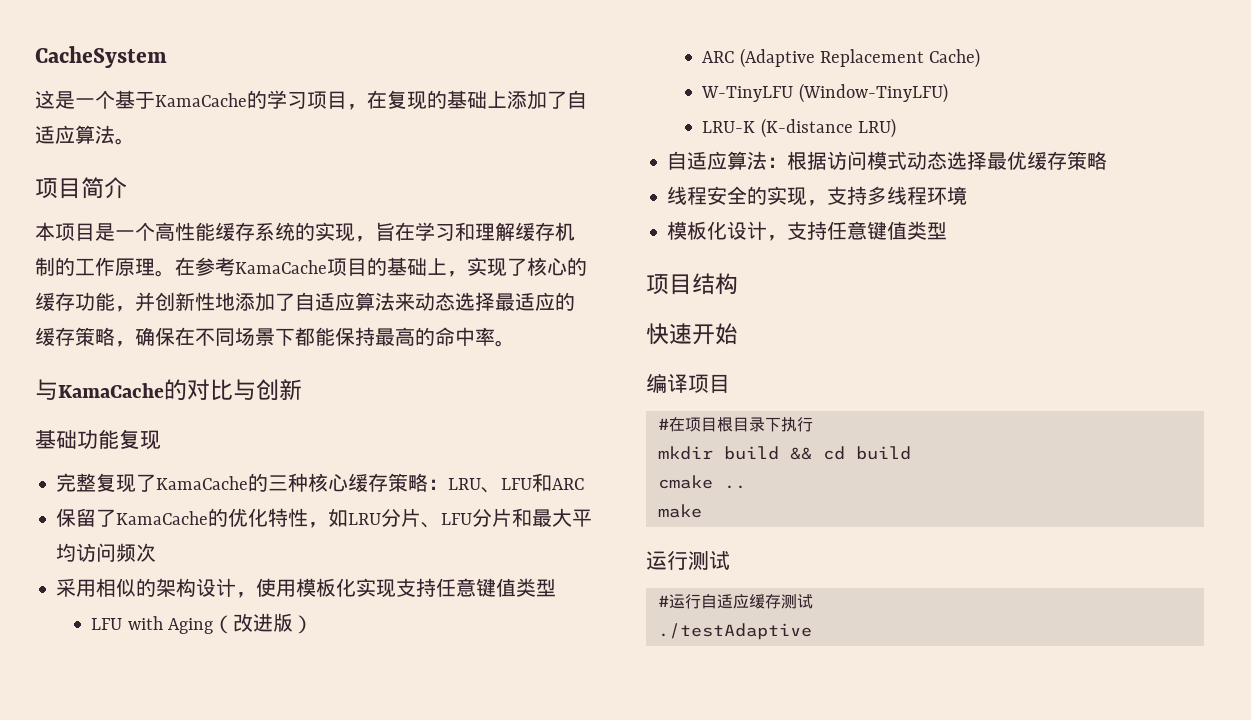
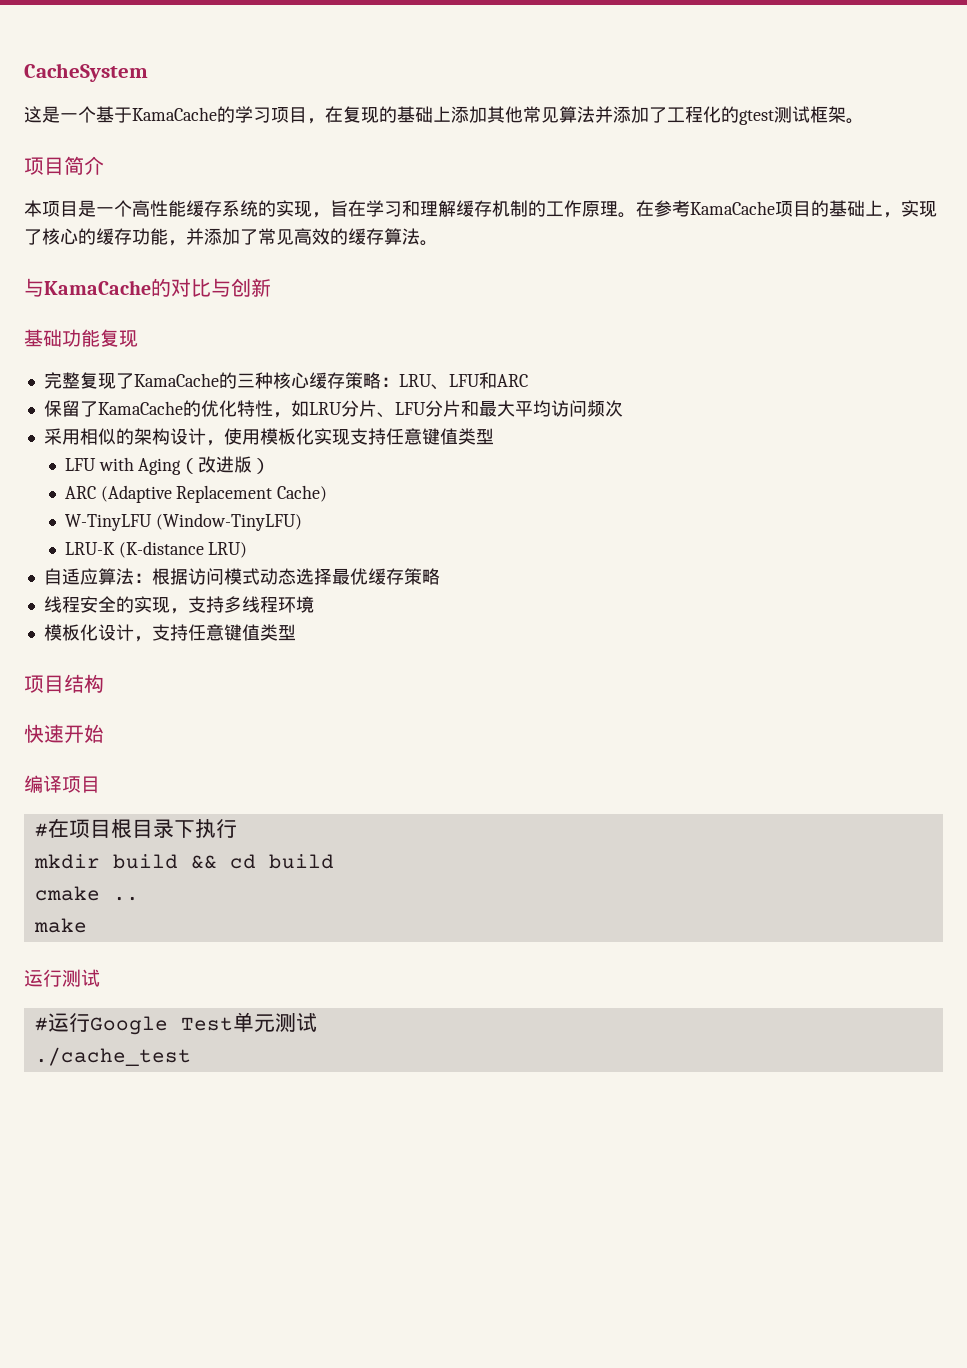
[547,90,587,109] [35,125,115,144] 了自适应算法 -> [487,106,846,125] 其他常见算法并添加了工程化的gtest测试框架
[155,292,575,312] [35,327,495,347] 创新性地添加了自适应算法来动态选择最适应的缓存策略，确保在不同场景下都能保持最高的命中率 -> [204,228,420,245] 添加了常见高效的缓存算法
[700,594,813,609] [657,623,812,640] 自适应缓存测试 // ./testAdaptive -> [89,1012,317,1035] [34,1047,191,1066] Google Test单元测试 // ./cache_test

